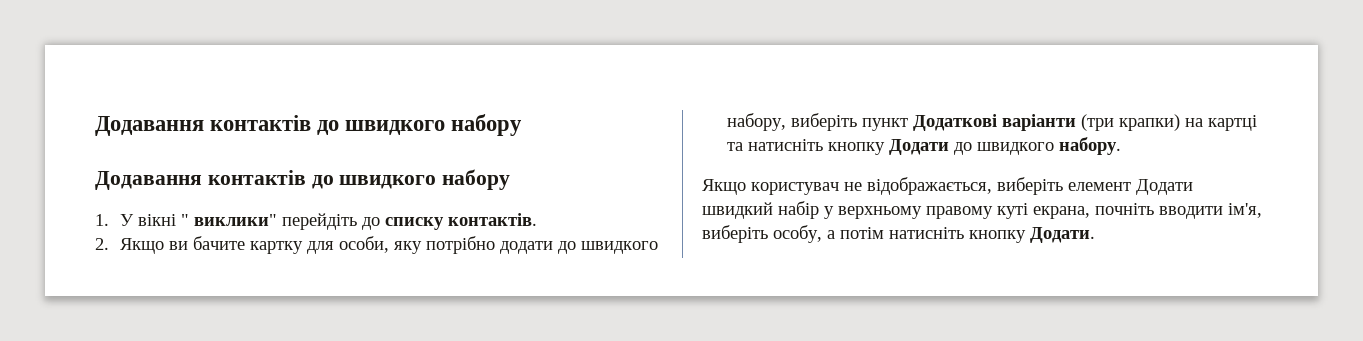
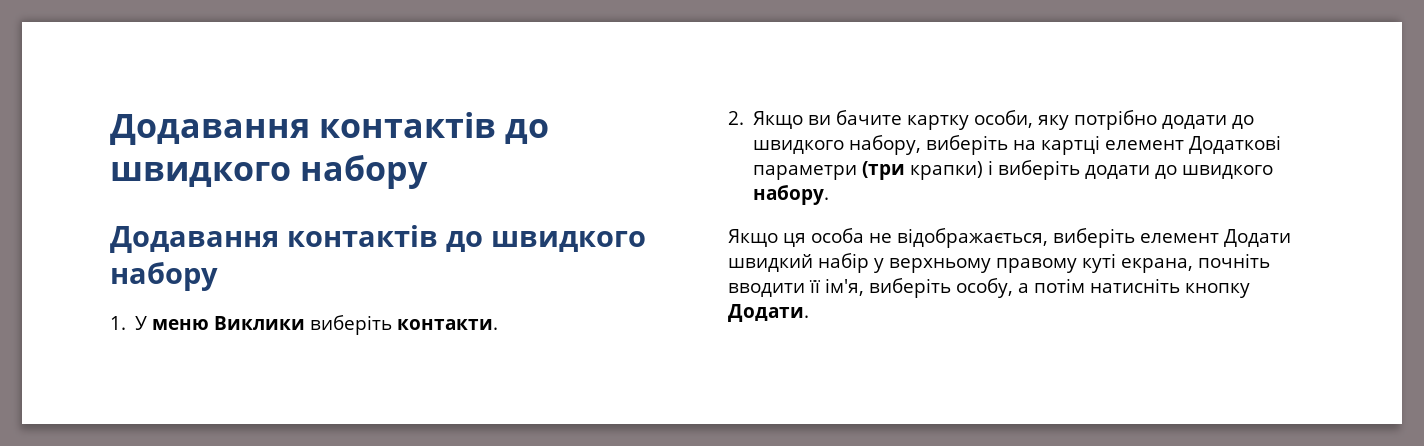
[138,213,538,230] вікні " виклики" перейдіть до списку контактів. -> [152,315,499,335] меню Виклики виберіть контакти.
[307,241,335,254] для -> (970, 122) none
[862,114,1258,131] [727,139,950,155] пункт Додаткові варіанти (три крапки) на картці та натисніть кнопку Додати -> [1013,135,1282,155] [753,160,1151,180] на картці елемент Додаткові параметри (три крапки) і виберіть додати
[751,182,839,195] користувач -> [783,228,864,247] ця особа
(1223, 212) none -> [809,280,821,293] її

